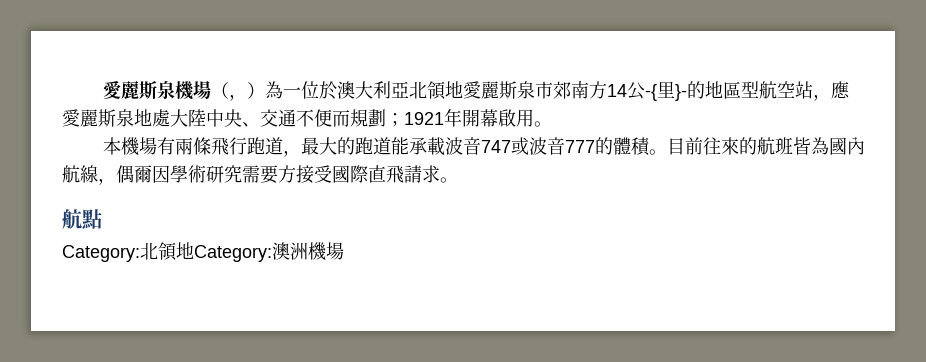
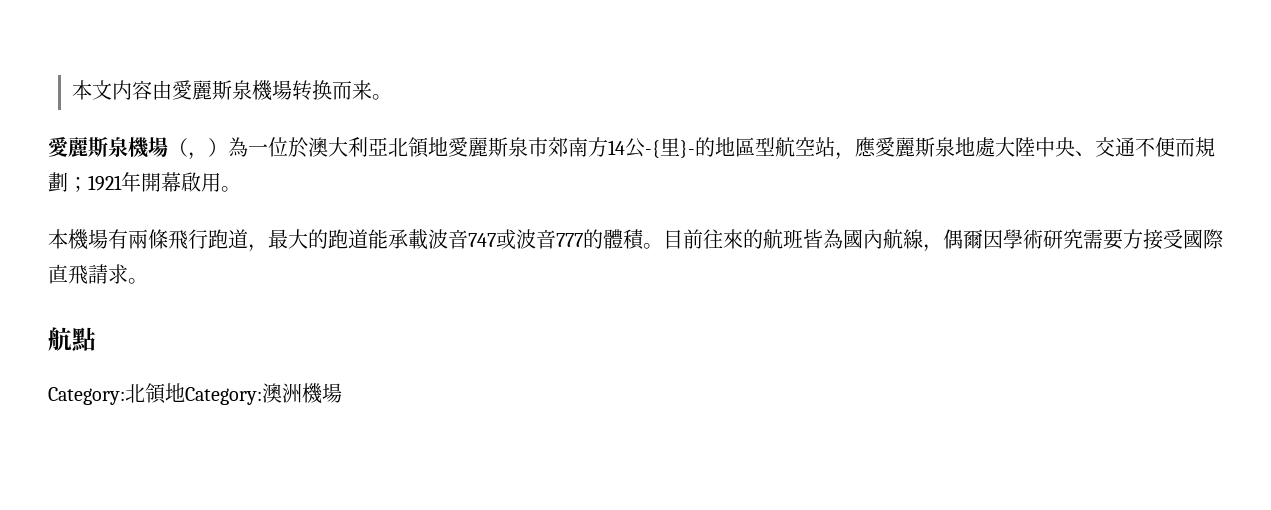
(102, 90) none -> [72,80,393,101] 本文内容由愛麗斯泉機場转换而来。 //

